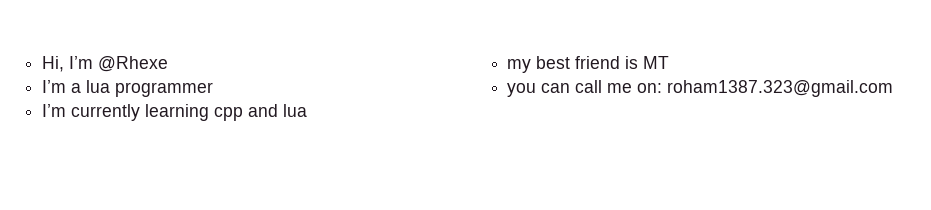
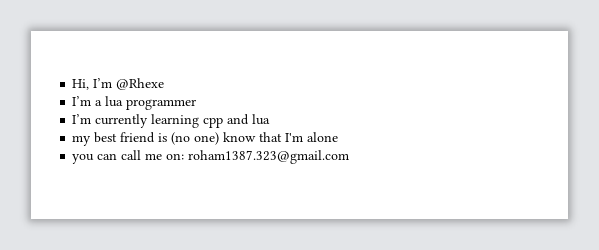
[643,56,670,69] MT -> [171,132,339,145] (no one) know that I'm alone

